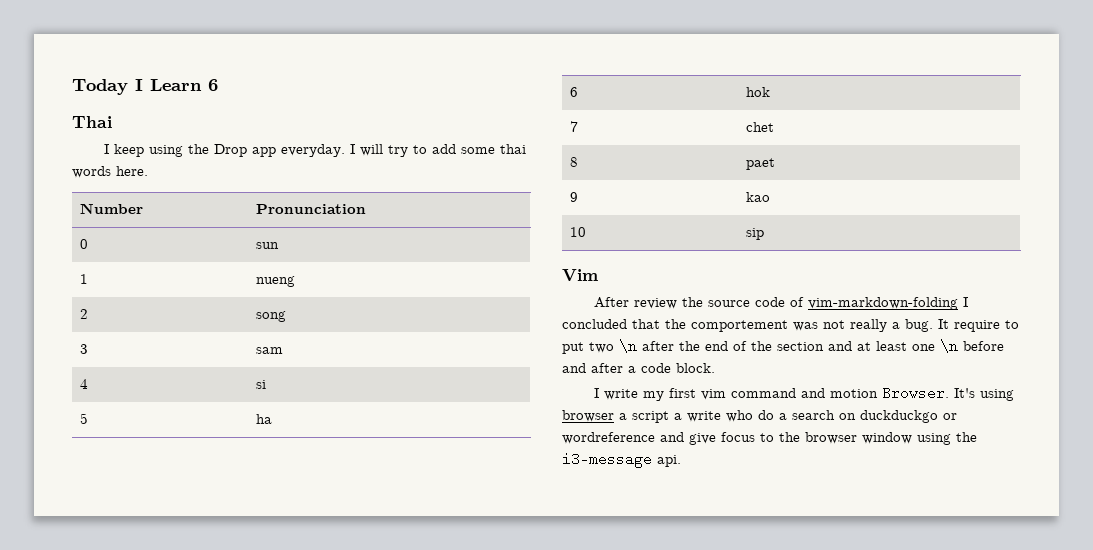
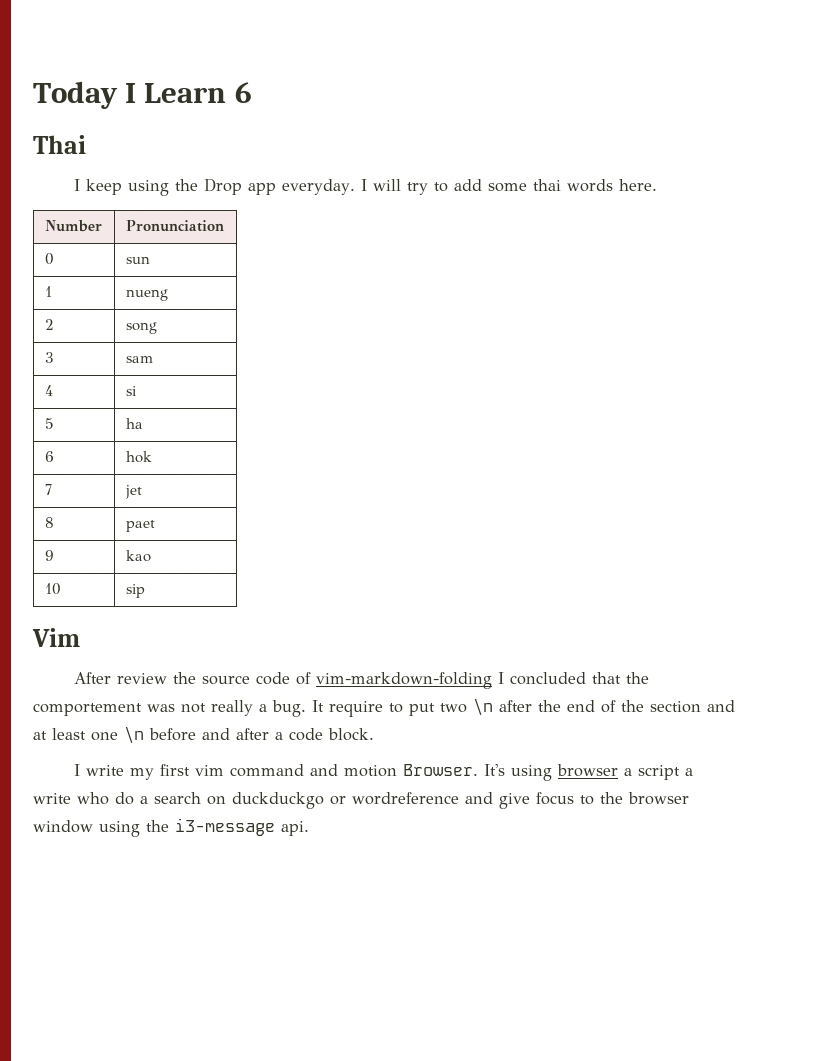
[745,122,774,132] chet -> [124,485,142,499] jet

